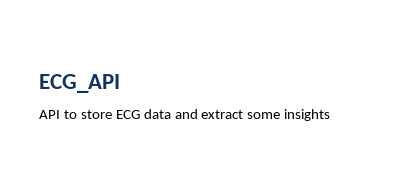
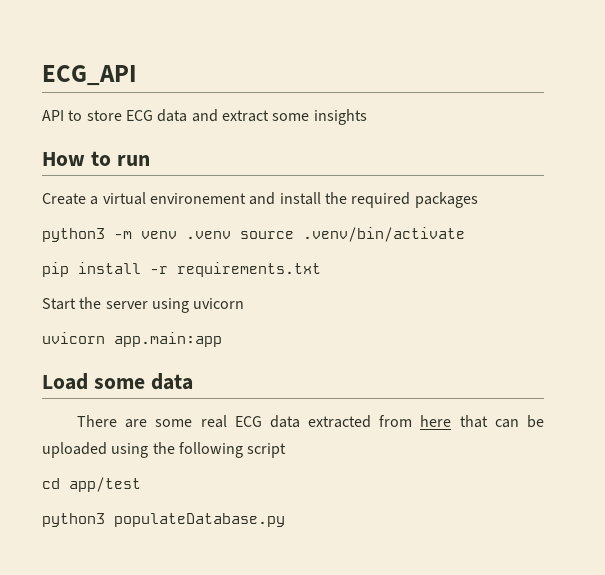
(331, 115) none -> [42,151,150,166] [42,192,478,208] [42,227,465,242] [42,262,321,277] [42,297,245,313] [42,332,222,347] [42,373,193,390] [76,415,544,428] [42,442,287,458] [42,477,141,492] [42,513,285,527] // How to run // Create a virtual environement and install the required packages // python3 -m venv .venv source .venv/bin/activate // pip install -r requirements.txt // Start the server using uvicorn // uvicorn app.main:app // Load some data // There are some real ECG data extracted from here that can be uploaded using the following script // cd app/test // python3 populateDatabase.py

